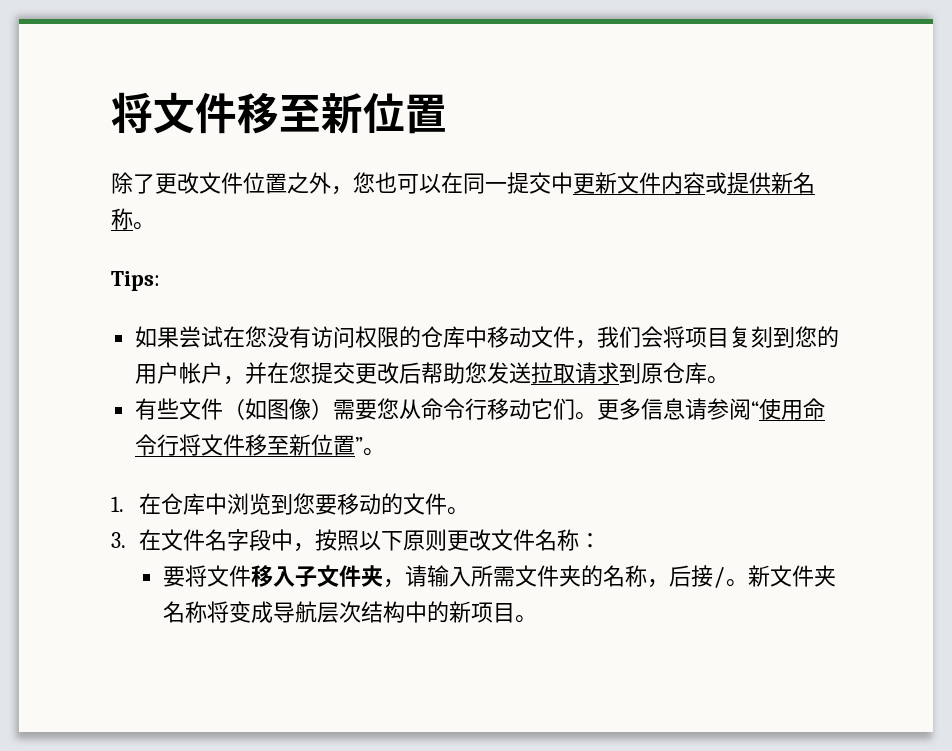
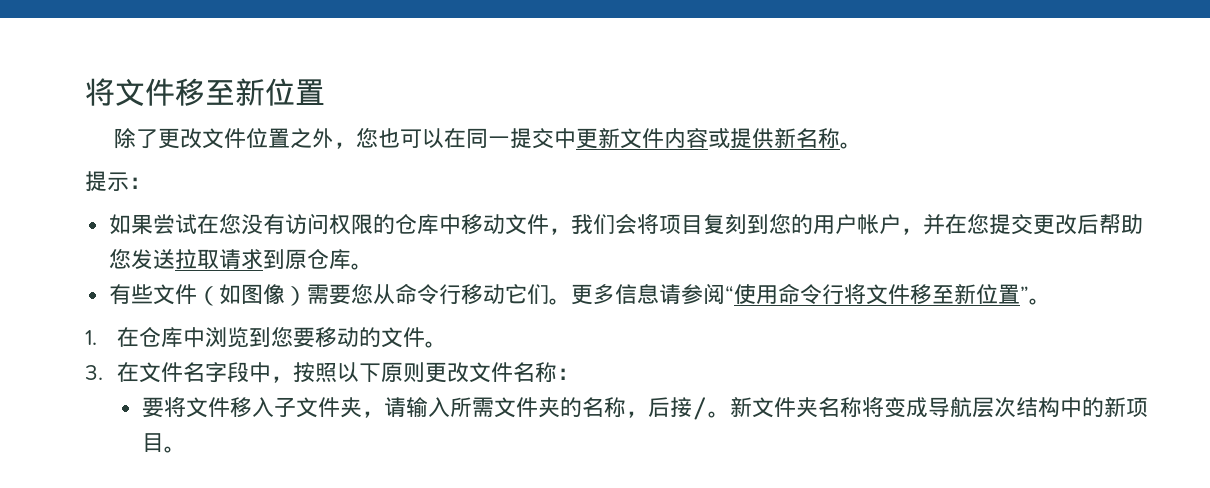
[111,271,160,291] Tips: -> [85,171,151,191] 提示：

